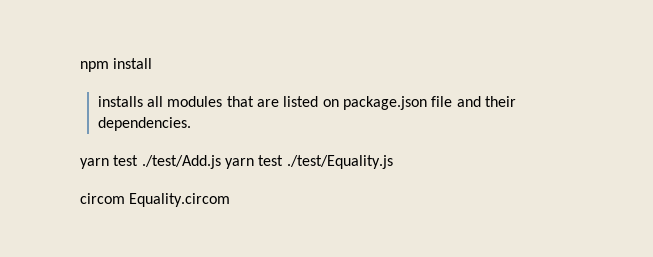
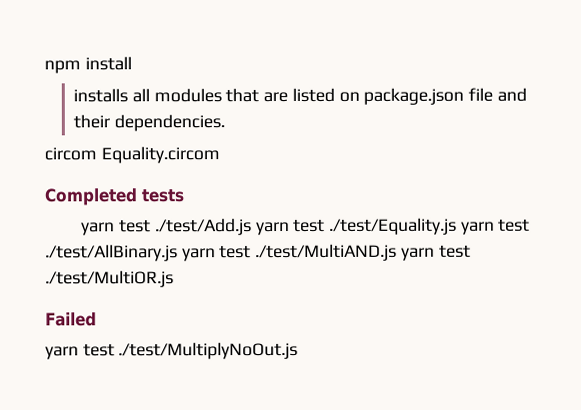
(191, 124) none -> [44,146,220,164] [44,188,184,206] // circom Equality.circom // Completed tests
[80,193,231,207] // circom Equality.circom -> [460,218,531,235] [45,243,471,262] [45,270,174,288] [45,312,97,327] [45,341,299,360] yarn test ./test/AllBinary.js yarn test ./test/MultiAND.js yarn test ./test/MultiOR.js // Failed // yarn test ./test/MultiplyNoOut.js

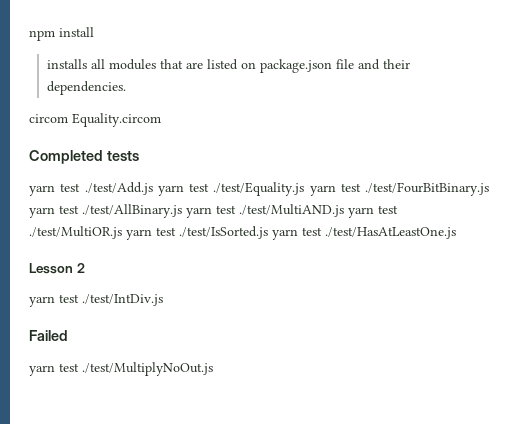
(531, 225) none -> [365,182,489,196] [29,205,79,218] ./test/FourBitBinary.js yarn test
(174, 279) none -> [126,226,456,240] [29,263,85,274] [29,294,163,307] yarn test ./test/IsSorted.js yarn test ./test/HasAtLeastOne.js // Lesson 2 // yarn test ./test/IntDiv.js

